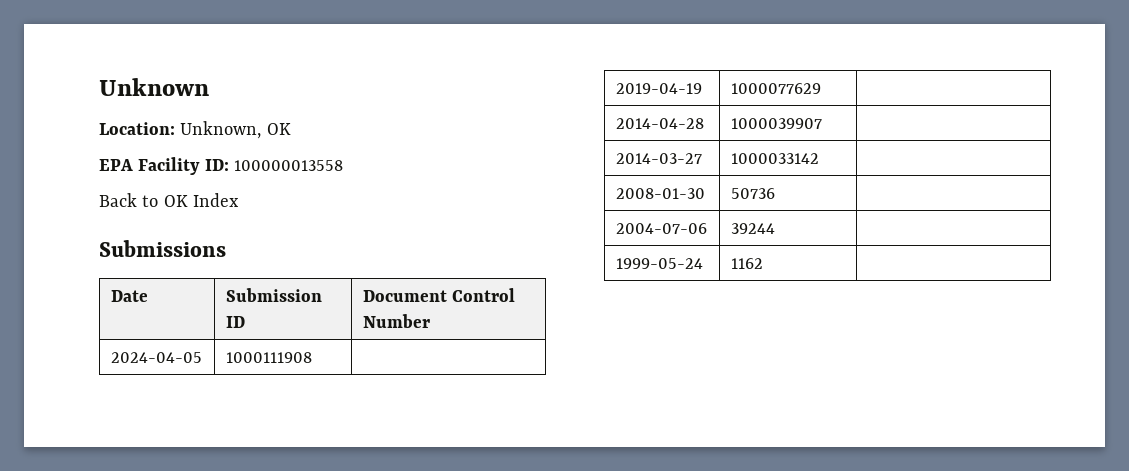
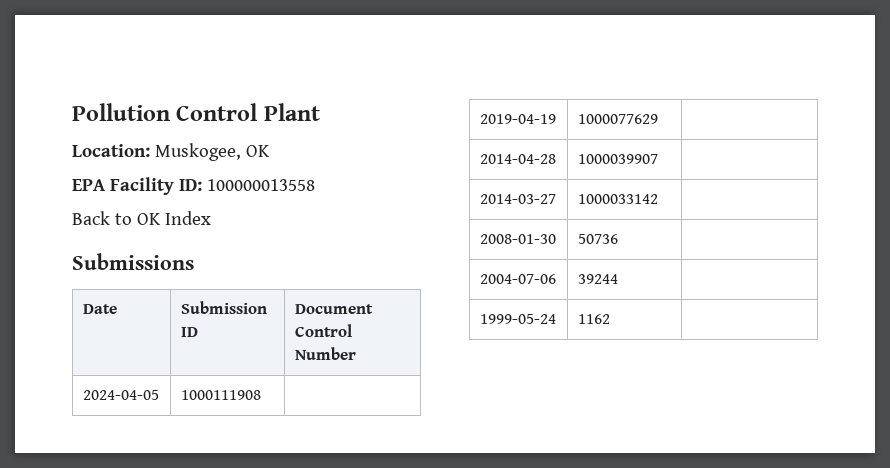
[99,78,209,96] Unknown -> [72,103,320,121] Pollution Control Plant
[180,121,262,139] Unknown, -> [154,143,241,161] Muskogee,

